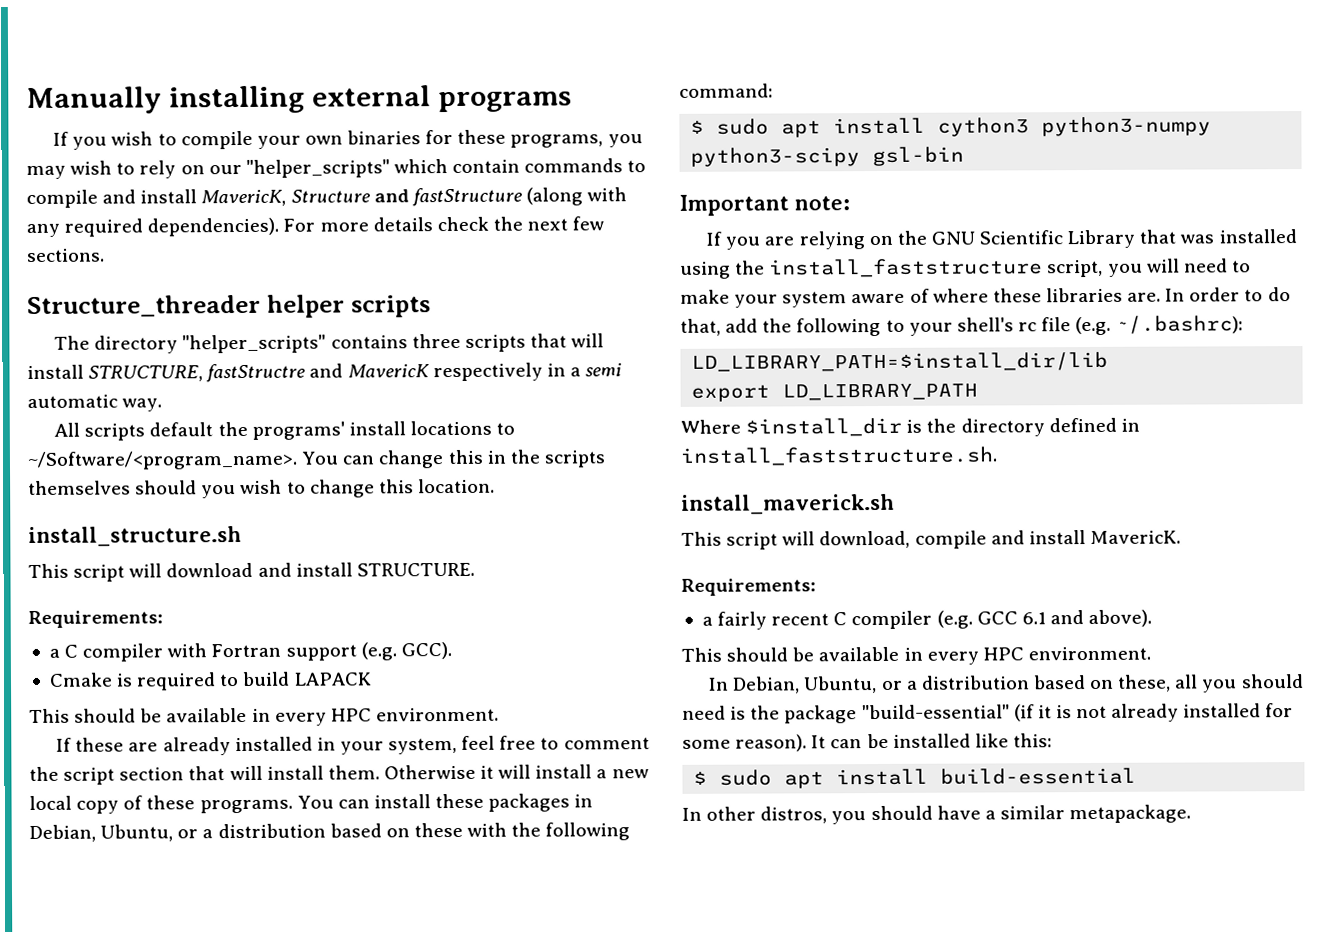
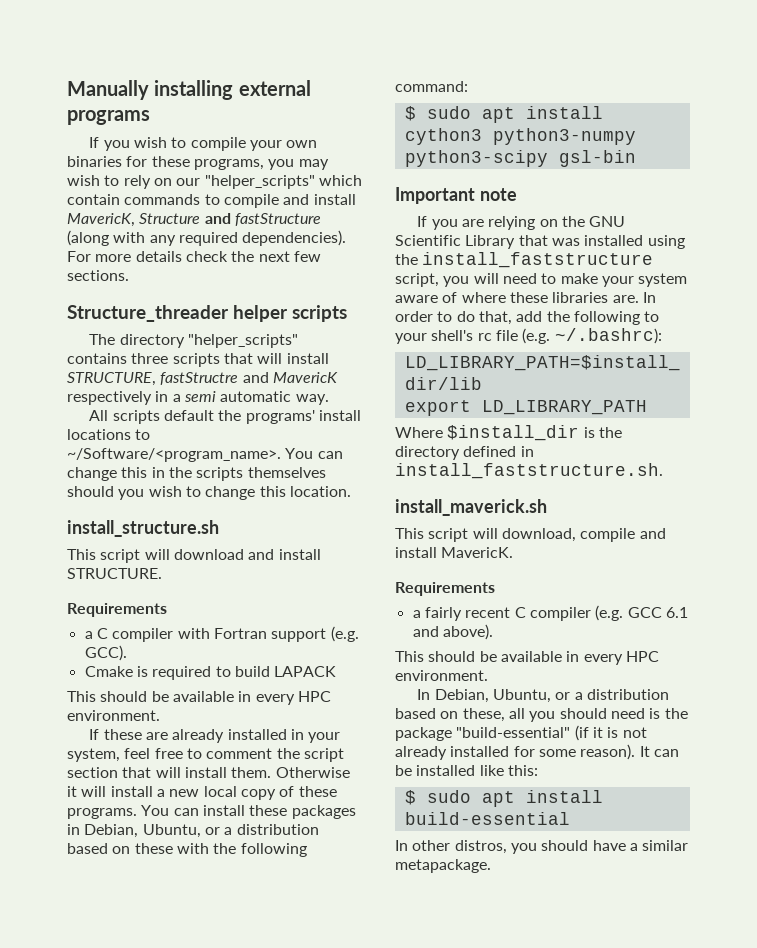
[28,610,163,629] Requirements: -> [67,603,167,617] Requirements
[794,196,850,211] note: -> [479,188,517,201] note
[681,578,816,596] Requirements: -> [395,582,495,596] Requirements

